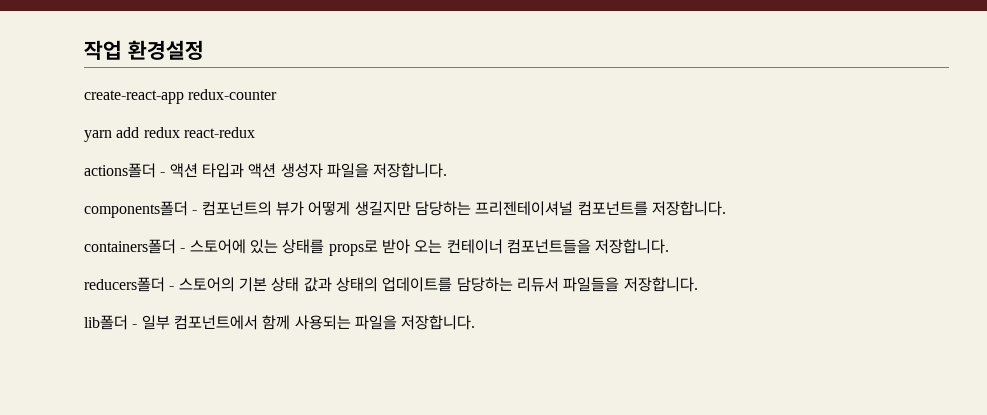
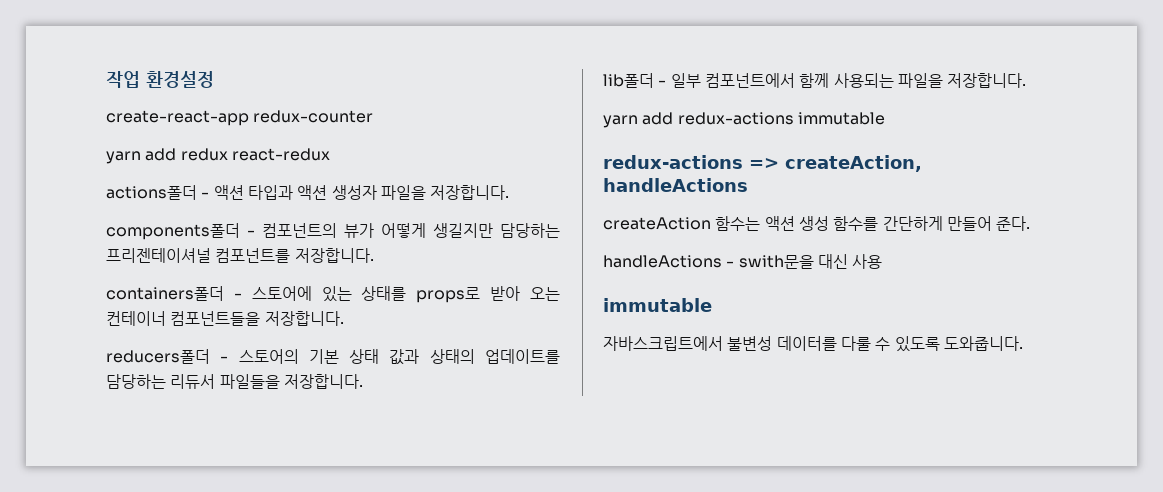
(476, 322) none -> [603,112,885,128] [603,155,922,172] [603,178,748,192] [603,216,1031,231] [603,254,883,269] [603,298,712,312] [603,336,1023,352] // yarn add redux-actions immutable // redux-actions => createAction, handleActions // createAction 함수는 액션 생성 함수를 간단하게 만들어 준다. // handleActions - swith문을 대신 사용 // immutable // 자바스크립트에서 불변성 데이터를 다룰 수 있도록 도와줍니다.

